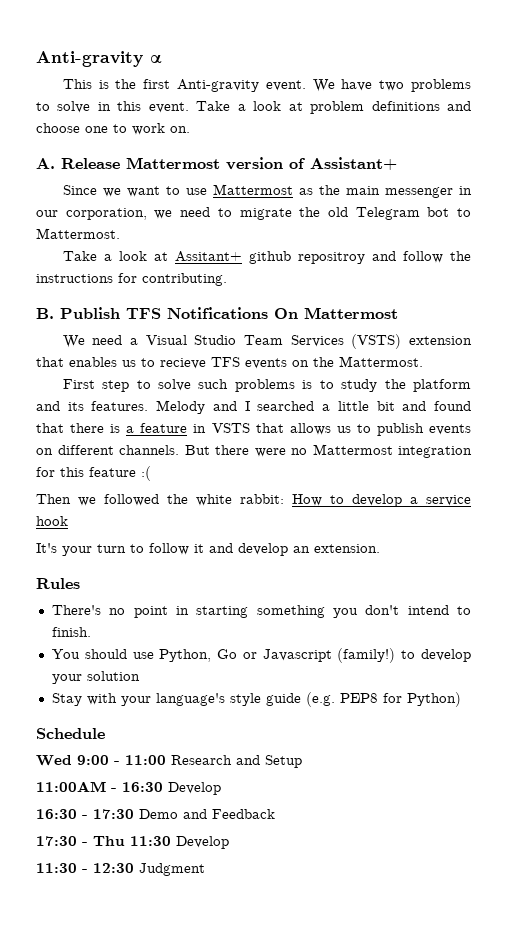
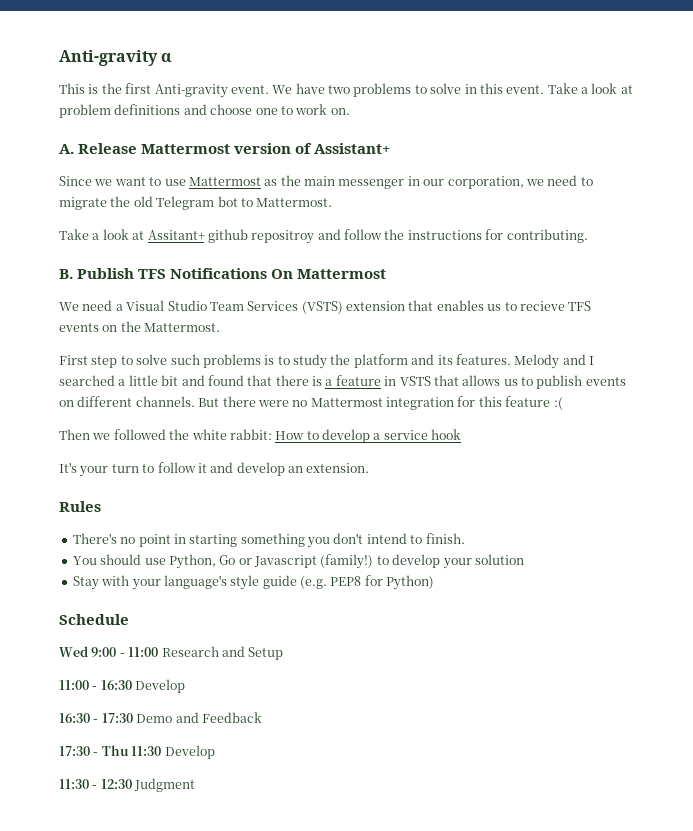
[36,781,106,792] 11:00AM -> [59,680,89,690] 11:00

